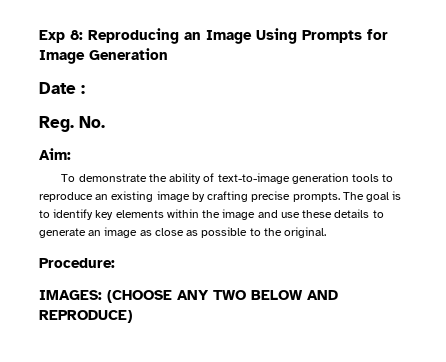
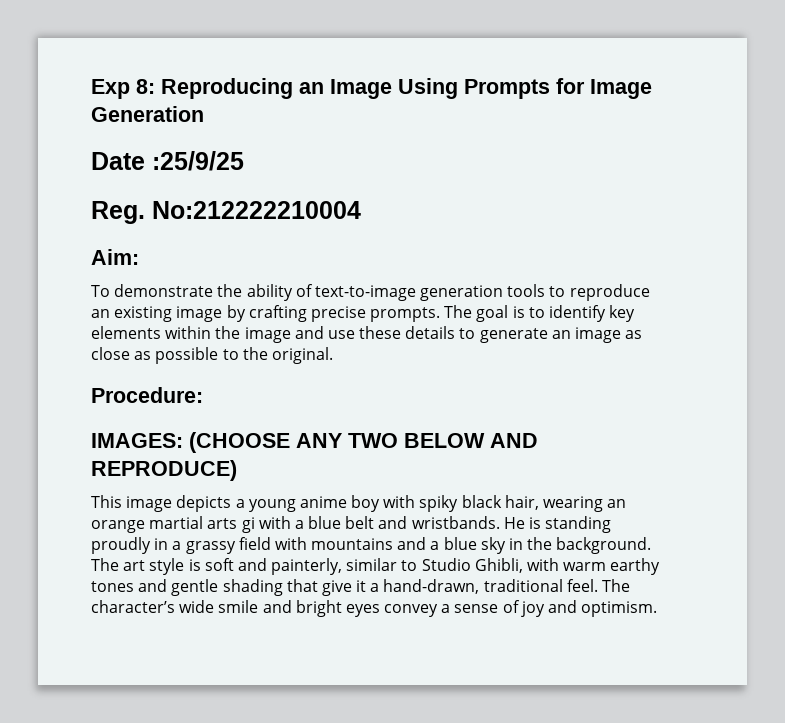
[81,85,85,94] : -> [152,151,244,171] :25/9/25
[79,116,105,128] No. -> [152,201,361,219] No:212222210004
(132, 316) none -> [91,495,627,512] [91,516,612,533] [91,537,652,554] [91,558,661,575] [91,579,631,596] [91,600,658,617] // This image depicts a young anime boy with spiky black hair, wearing an orange martial arts gi with a blue belt and wristbands. He is standing proudly in a grassy field with mountains and a blue sky in the background. The art style is soft and painterly, similar to Studio Ghibli, with warm earthy tones and gentle shading that give it a hand-drawn, traditional feel. The character’s wide smile and bright eyes convey a sense of joy and optimism.

